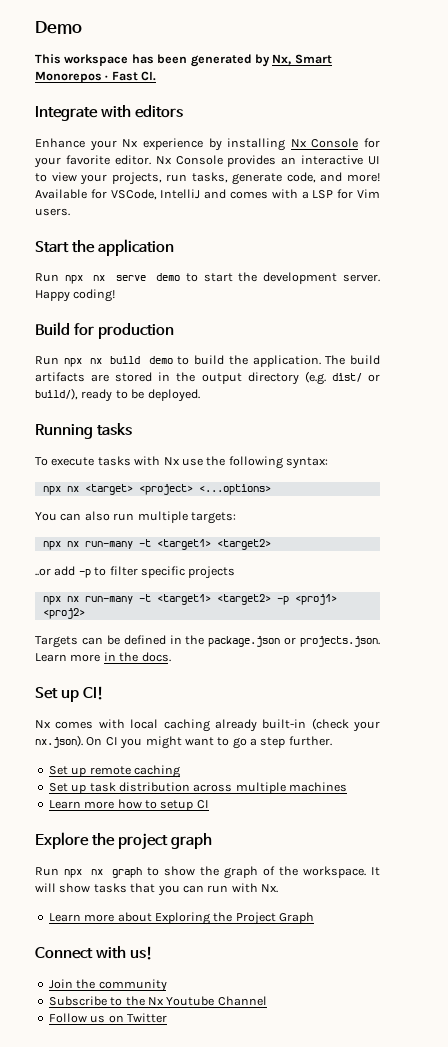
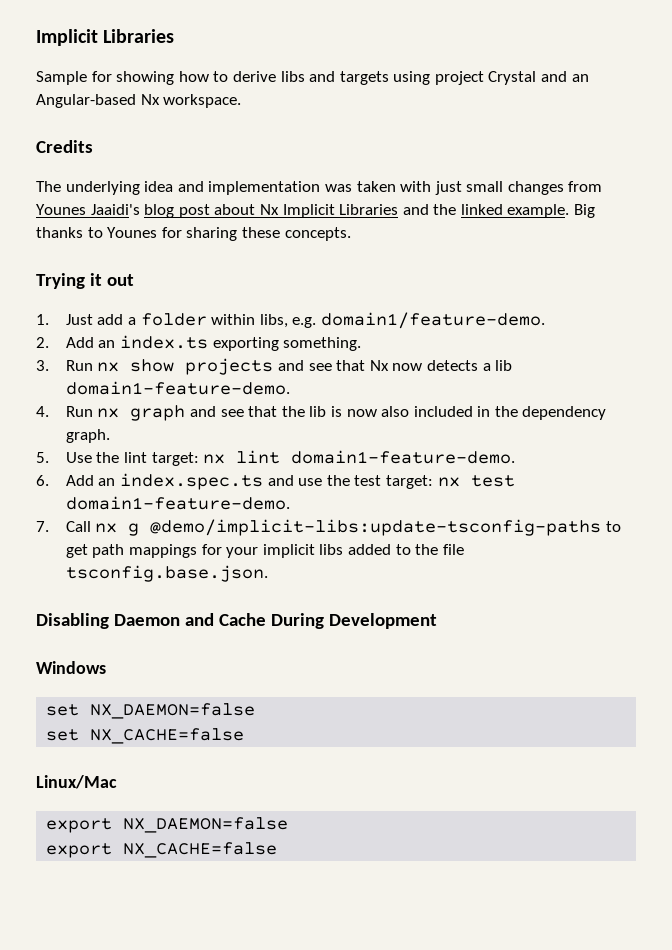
[35,21,82,34] [35,54,332,67] [35,71,157,83] [35,105,183,121] [35,138,380,151] [34,155,380,168] [35,172,380,185] [35,189,381,200] [35,208,70,216] [35,239,174,256] [35,272,380,284] [35,289,116,302] [35,322,174,339] [35,355,380,367] [35,371,380,385] [35,388,200,402] [35,423,132,439] [35,456,328,469] [42,484,271,495] [35,511,236,524] [42,539,271,550] [35,566,236,579] [42,594,337,605] [42,608,85,619] [35,635,380,648] [35,652,171,662] [35,686,104,702] [35,718,380,732] [35,735,332,749] [48,765,180,778] [48,782,347,794] [48,799,209,811] [35,832,212,850] [35,866,380,879] [35,883,278,896] [48,912,314,925] [35,946,153,960] [48,979,167,992] [48,996,267,1006] [48,1013,167,1023] Demo // This workspace has been generated by Nx, Smart Monorepos · Fast CI. // Integrate with editors // Enhance your Nx experience by installing Nx Console for your favorite editor. Nx Console provides an interactive UI to view your projects, run tasks, generate code, and more! Available for VSCode, IntelliJ and comes with a LSP for Vim users. // Start the application // Run npx nx serve demo to start the development server. Happy coding! // Build for production // Run npx nx build demo to build the application. The build artifacts are stored in the output directory (e.g. dist/ or build/), ready to be deployed. // Running tasks // To execute tasks with Nx use the following syntax: // npx nx <target> <project> <...options> // You can also run multiple targets: // npx nx run-many -t <target1> <target2> // ..or add -p to filter specific projects // npx nx run-many -t <target1> <target2> -p <proj1> <proj2> // Targets can be defined in the package.json or projects.json. Learn more in the docs. // Set up CI! // Nx comes with local caching already built-in (check your nx.json). On CI you might want to go a step further. // Set up remote caching // Set up task distribution across multiple machines // Learn more how to setup CI // Explore the project graph // Run npx nx graph to show the graph of the workspace. It will show tasks that you can run with Nx. // Learn more about Exploring the Project Graph // Connect with us! // Join the community // Subscribe to the Nx Youtube Channel // Follow us on Twitter -> [36,29,175,46] [36,71,589,85] [36,94,242,108] [36,140,93,153] [36,181,603,195] [36,204,596,218] [36,227,351,241] [36,273,134,289] [36,312,545,329] [36,335,362,351] [36,358,513,375] [65,381,290,395] [36,405,607,421] [65,429,110,443] [36,450,516,466] [36,473,515,490] [65,496,290,510] [36,519,621,536] [65,544,464,558] [65,565,268,582] [36,613,437,629] [36,661,106,674] [46,703,256,719] [46,728,245,744] [36,775,117,789] [46,817,289,833] [46,842,278,858] Implicit Libraries // Sample for showing how to derive libs and targets using project Crystal and an Angular-based Nx workspace. // Credits // The underlying idea and implementation was taken with just small changes from Younes Jaaidi's blog post about Nx Implicit Libraries and the linked example. Big thanks to Younes for sharing these concepts. // Trying it out // 1. Just add a folder within libs, e.g. domain1/feature-demo. // 2. Add an index.ts exporting something. // 3. Run nx show projects and see that Nx now detects a lib domain1-feature-demo. // 4. Run nx graph and see that the lib is now also included in the dependency graph. // 5. Use the lint target: nx lint domain1-feature-demo. // 6. Add an index.spec.ts and use the test target: nx test domain1-feature-demo. // 7. Call nx g @demo/implicit-libs:update-tsconfig-paths to get path mappings for your implicit libs added to the file tsconfig.base.json. // Disabling Daemon and Cache During Development // Windows // set NX_DAEMON=false // set NX_CACHE=false // Linux/Mac // export NX_DAEMON=false // export NX_CACHE=false

